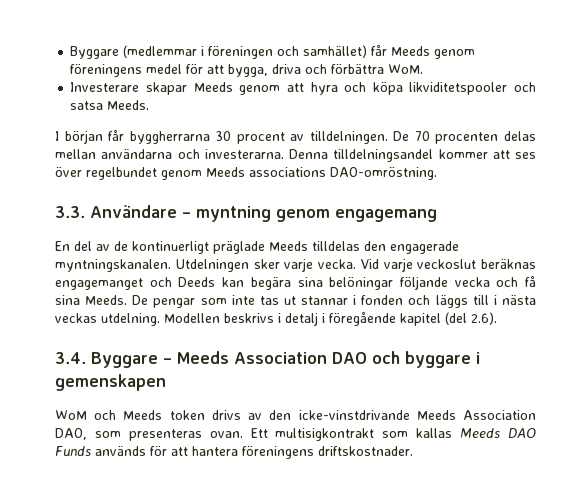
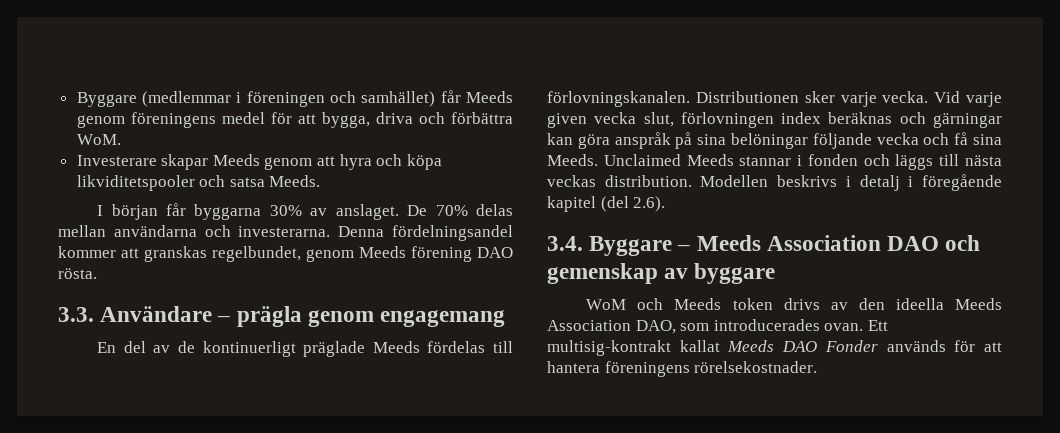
[129,131,499,144] byggherrarna 30 procent av tilldelningen. De 70 procenten -> [194,204,468,220] byggarna 30% av anslaget. De 70%
[333,149,434,162] tilldelningsandel -> [392,225,513,241] fördelningsandel
[515,152,536,159] [55,166,437,180] ses över regelbundet genom Meeds associations DAO-omröstning. -> [144,246,513,262] [58,268,97,279] granskas regelbundet, genom Meeds förening DAO rösta.
[196,206,271,222] myntning -> [236,306,302,327] prägla
[312,241,459,254] [55,259,249,272] tilldelas den engagerade myntningskanalen. Utdelningen -> [427,341,513,353] [547,91,799,107] fördelas till förlovningskanalen. Distributionen
[417,259,536,269] [55,277,291,290] veckoslut beräknas engagemanget och Deeds kan begära -> [547,112,1002,128] [547,132,693,149] given vecka slut, förlovningen index beräknas och gärningar kan göra anspråk på
[132,295,296,308] De pengar som inte tas ut -> [603,154,734,166] Unclaimed Meeds
[493,295,497,305] i -> (960, 160) none
[101,313,160,326] utdelning. -> [604,175,692,187] distribution.
(400, 357) none -> [547,263,689,284] gemenskap av
[476,352,480,364] [55,374,166,391] i gemenskapen -> (776, 273) none
[298,410,410,420] icke-vinstdrivande -> [895,298,944,310] ideella
[128,429,202,441] presenteras -> [713,319,820,331] introducerades
[275,428,453,441] multisigkontrakt som kallas -> [547,340,720,356] multisig-kontrakt kallat
[55,446,91,456] Funds -> [824,340,878,352] Fonder
[318,446,413,456] driftskostnader. -> [694,361,818,373] rörelsekostnader.

